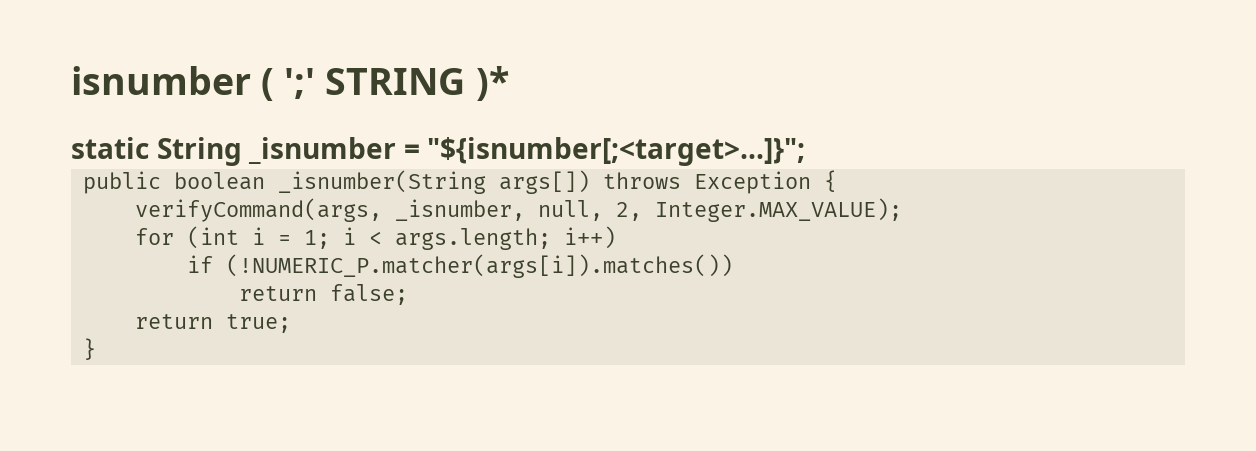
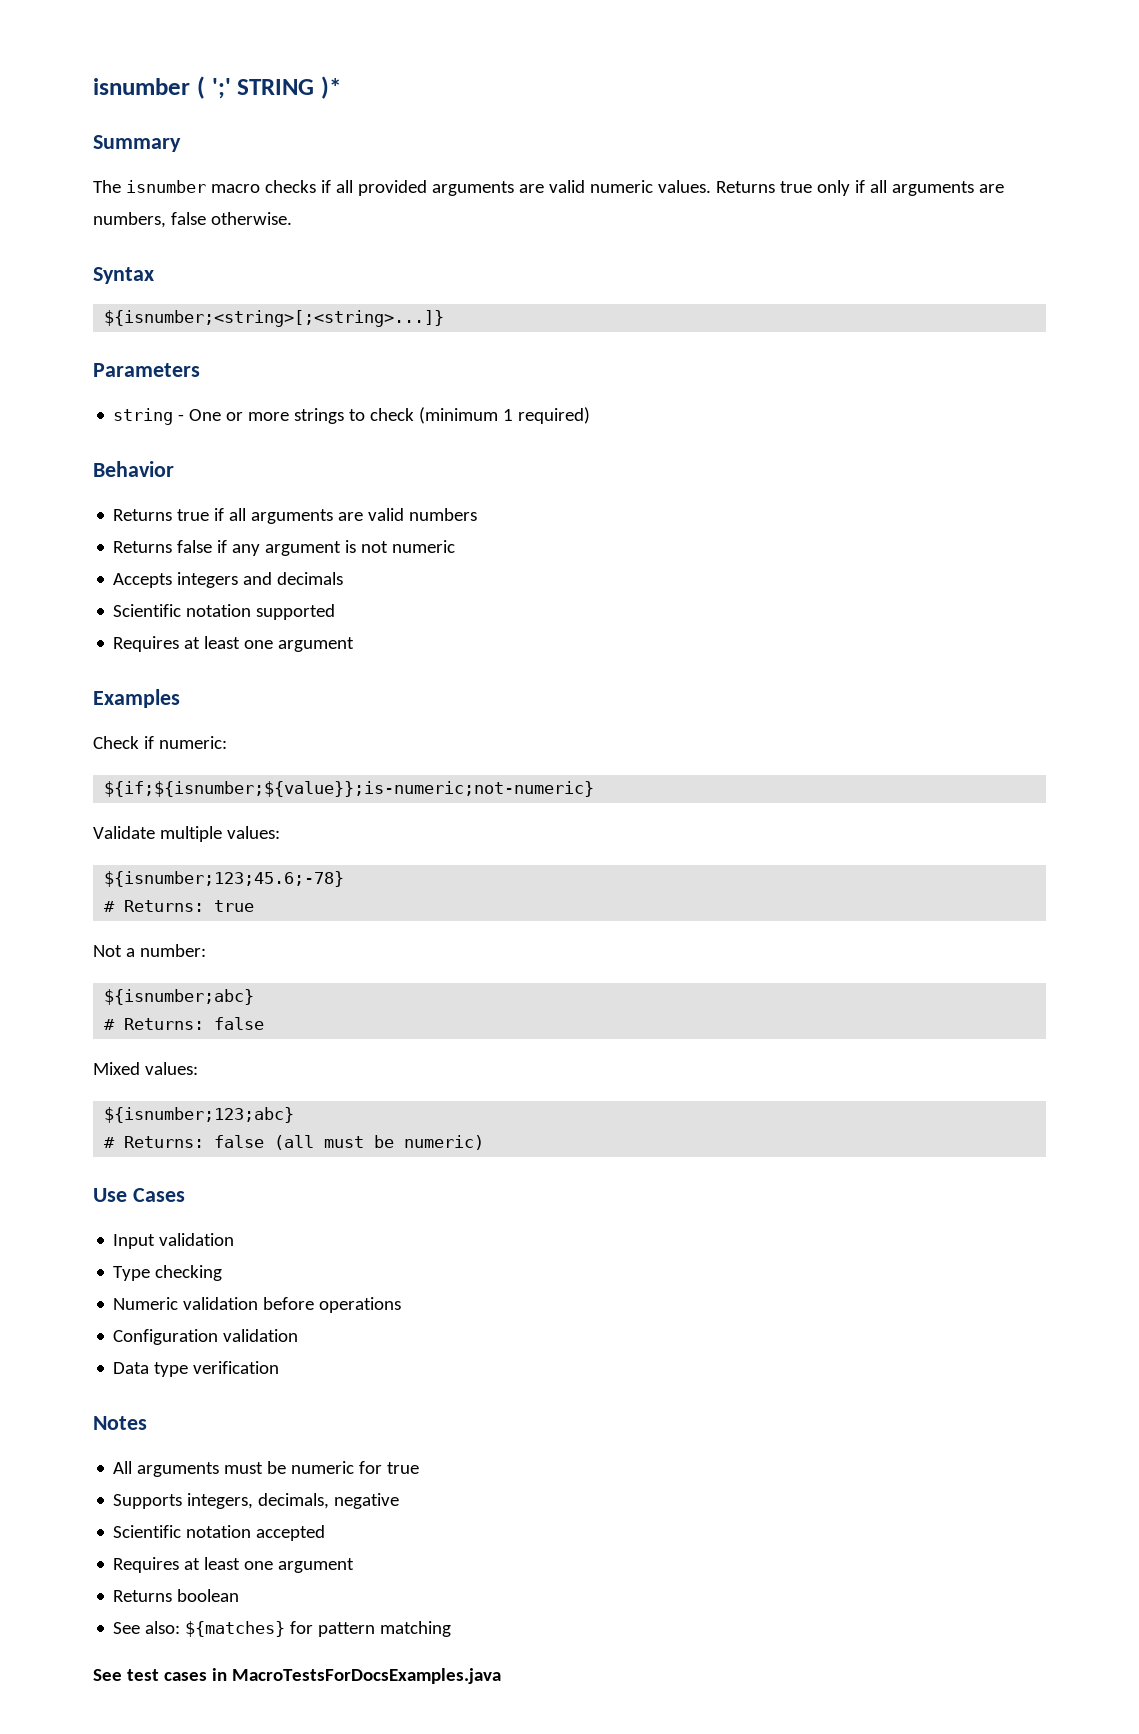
[71,137,806,166] [83,170,838,194] [135,198,903,222] [135,226,617,250] [187,254,734,278] [239,284,409,305] [135,314,292,333] [83,338,97,360] static String _isnumber = "${isnumber[;<target>...]}"; // public boolean _isnumber(String args[]) throws Exception { // verifyCommand(args, _isnumber, null, 2, Integer.MAX_VALUE); // for (int i = 1; i < args.length; i++) // if (!NUMERIC_P.matcher(args[i]).matches()) // return false; // return true; // } -> [93,135,181,152] [93,180,1004,196] [93,212,292,228] [93,267,154,284] [104,310,445,327] [93,363,200,377] [113,407,591,425] [93,461,174,477] [113,508,478,524] [113,540,456,556] [113,572,344,588] [113,604,336,620] [113,636,355,652] [93,689,180,708] [93,736,227,749] [104,781,595,797] [93,826,280,842] [104,871,345,887] [104,900,255,912] [93,944,206,957] [104,989,255,1005] [104,1017,265,1030] [93,1062,198,1075] [104,1107,295,1123] [104,1135,485,1150] [93,1188,185,1202] [113,1233,235,1249] [113,1265,223,1281] [113,1297,402,1313] [113,1329,299,1345] [113,1361,280,1377] [93,1416,147,1430] [113,1461,420,1477] [113,1493,400,1509] [113,1525,326,1541] [113,1557,355,1573] [113,1589,240,1602] [113,1621,452,1637] [93,1668,501,1684] Summary // The isnumber macro checks if all provided arguments are valid numeric values. Returns true only if all arguments are numbers, false otherwise. // Syntax // ${isnumber;<string>[;<string>...]} // Parameters // string - One or more strings to check (minimum 1 required) // Behavior // Returns true if all arguments are valid numbers // Returns false if any argument is not numeric // Accepts integers and decimals // Scientific notation supported // Requires at least one argument // Examples // Check if numeric: // ${if;${isnumber;${value}};is-numeric;not-numeric} // Validate multiple values: // ${isnumber;123;45.6;-78} // # Returns: true // Not a number: // ${isnumber;abc} // # Returns: false // Mixed values: // ${isnumber;123;abc} // # Returns: false (all must be numeric) // Use Cases // Input validation // Type checking // Numeric validation before operations // Configuration validation // Data type verification // Notes // All arguments must be numeric for true // Supports integers, decimals, negative // Scientific notation accepted // Requires at least one argument // Returns boolean // See also: ${matches} for pattern matching // See test cases in MacroTestsForDocsExamples.java

